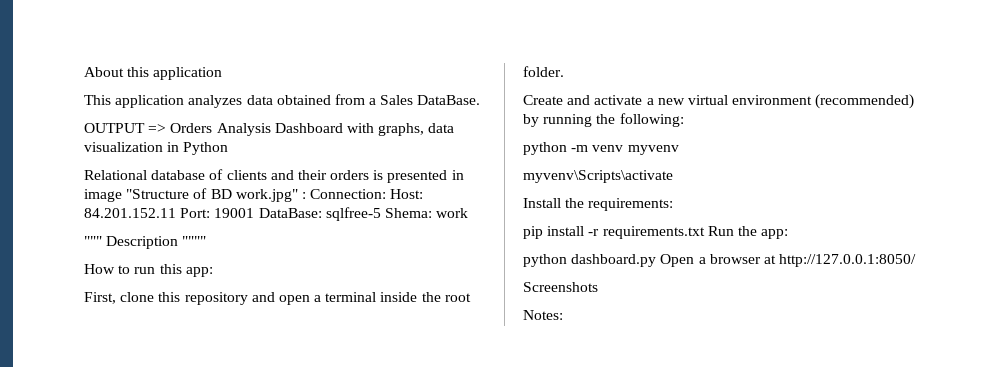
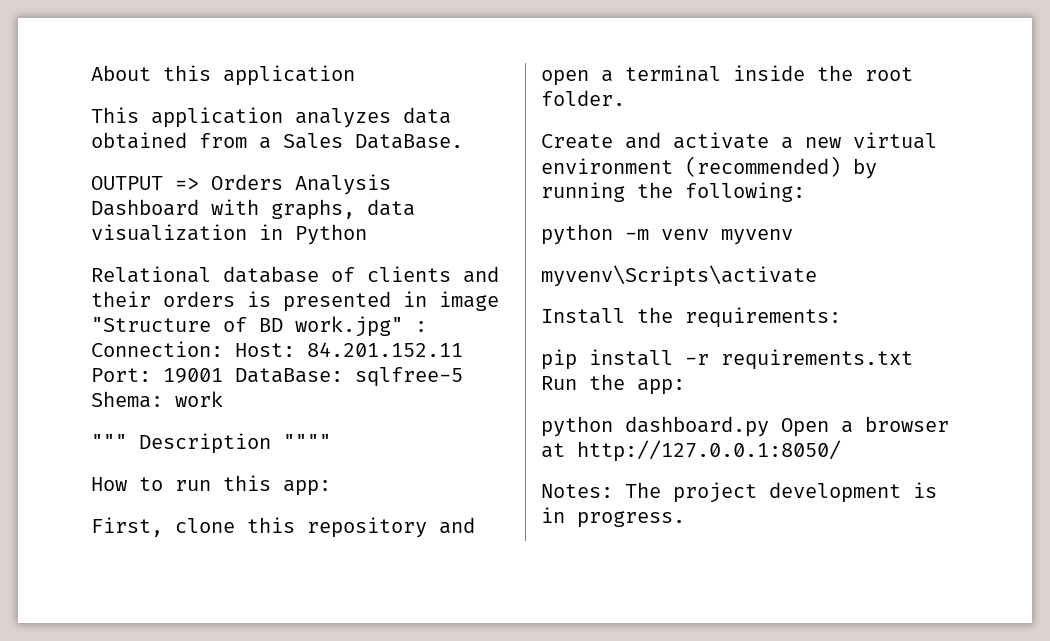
[523,282,598,292] // Screenshots -> (841, 451) none
(563, 315) none -> [625,482,937,503] [541,507,685,528] The project development is in progress.

